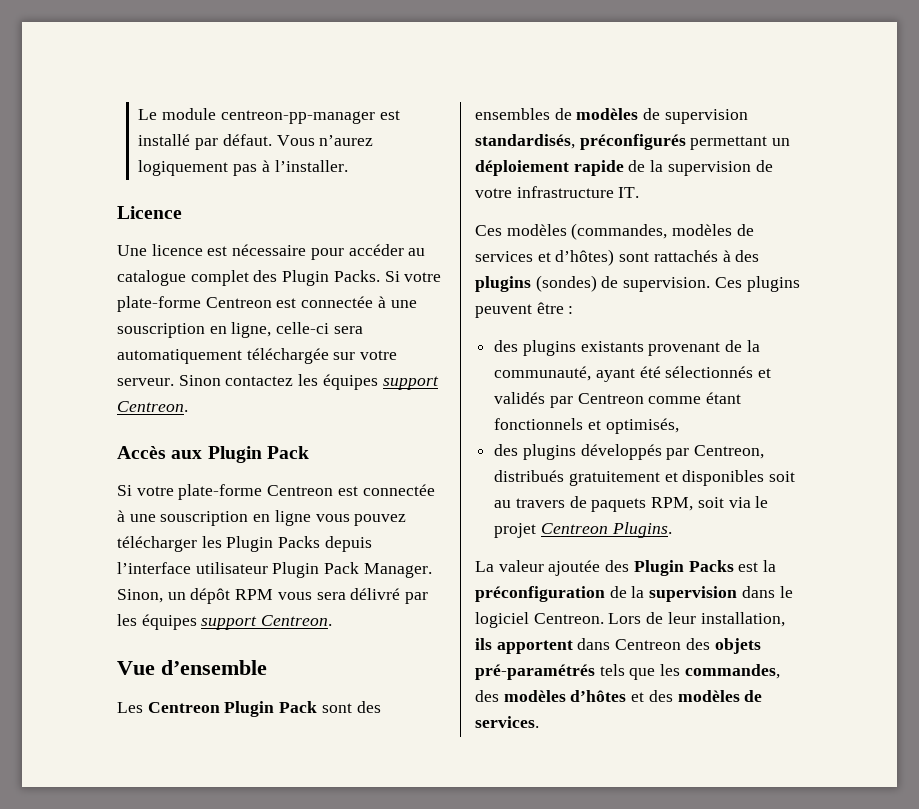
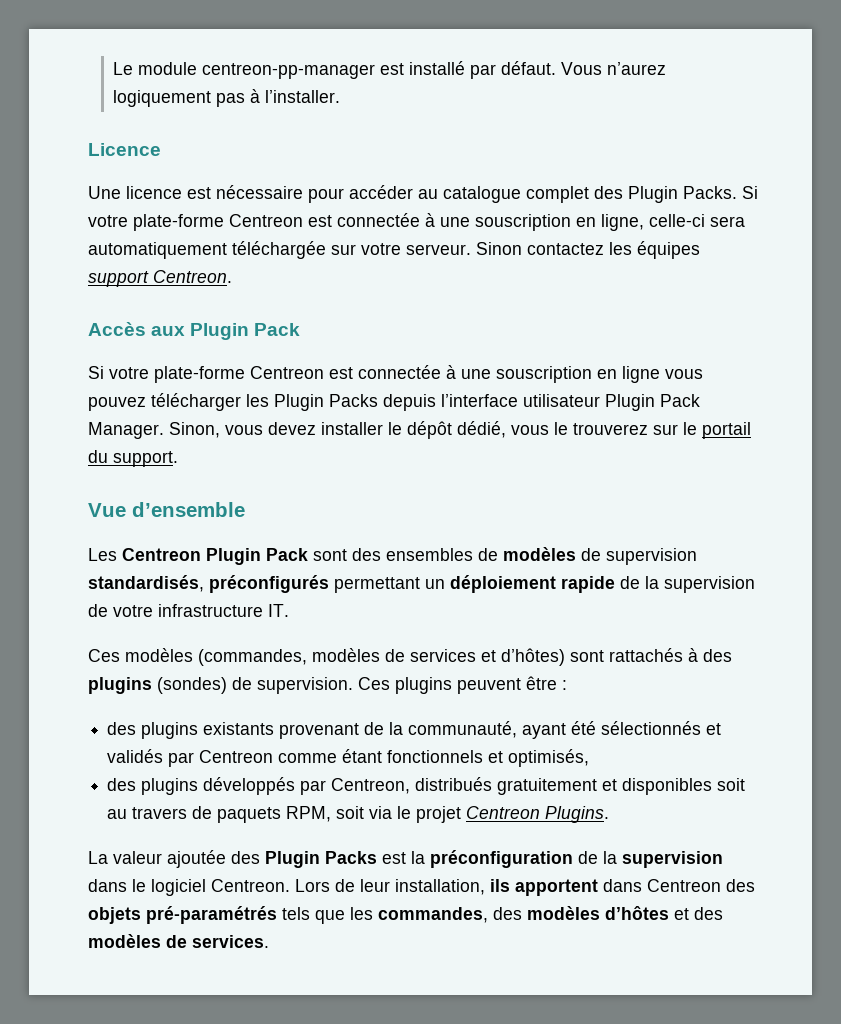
[167,588,429,604] [117,614,333,630] un dépôt RPM vous sera délivré par les équipes support Centreon. -> [225,421,751,439] [88,450,178,467] vous devez installer le dépôt dédié, vous le trouverez sur le portail du support.

